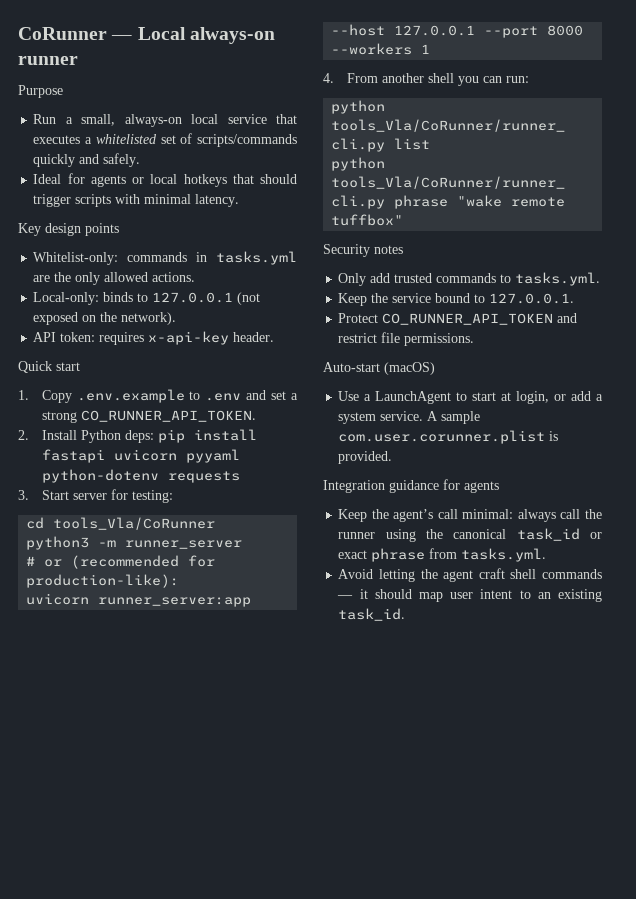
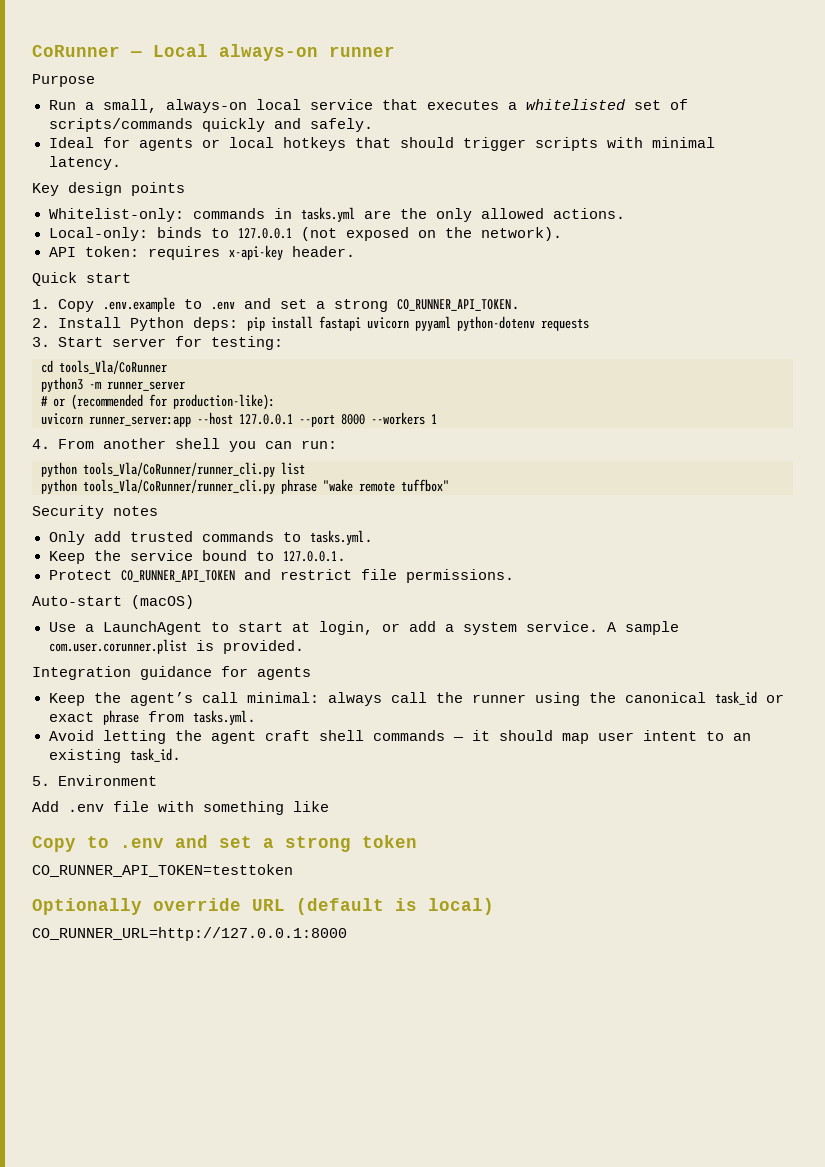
(406, 614) none -> [32,775,157,786] [32,801,329,815] [32,835,417,852] [32,864,293,877] [32,898,494,915] [32,927,347,941] // 5. Environment // Add .env file with something like // Copy to .env and set a strong token // CO_RUNNER_API_TOKEN=testtoken // Optionally override URL (default is local) // CO_RUNNER_URL=http://127.0.0.1:8000

